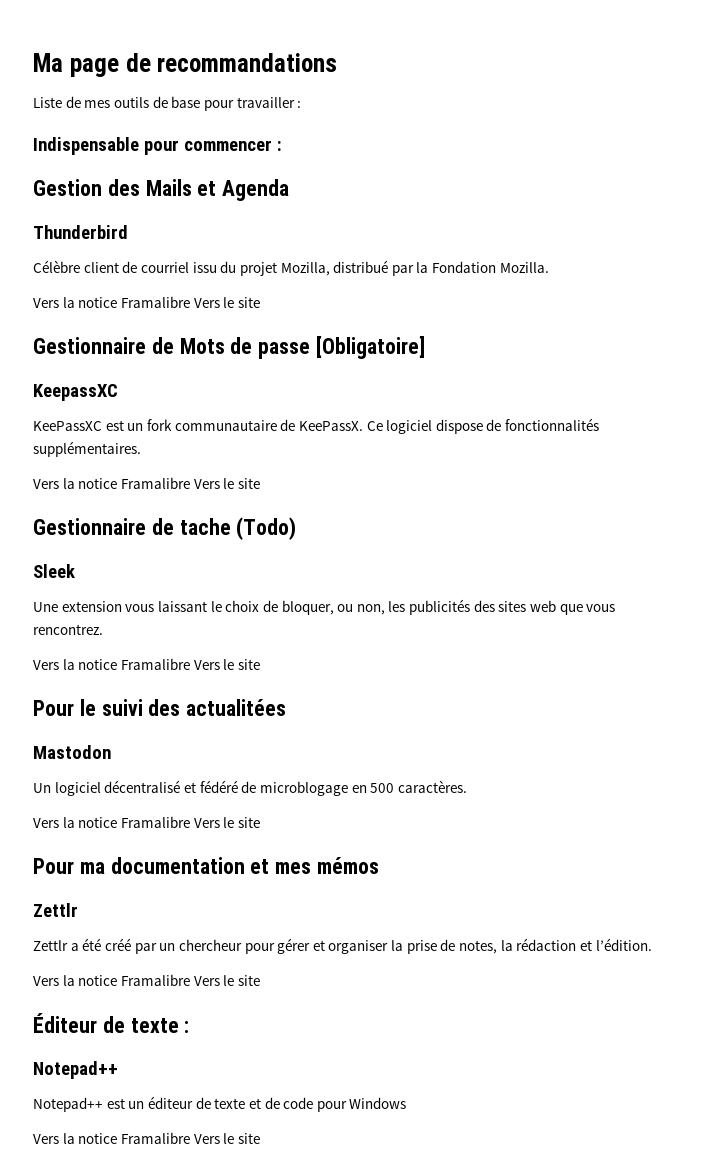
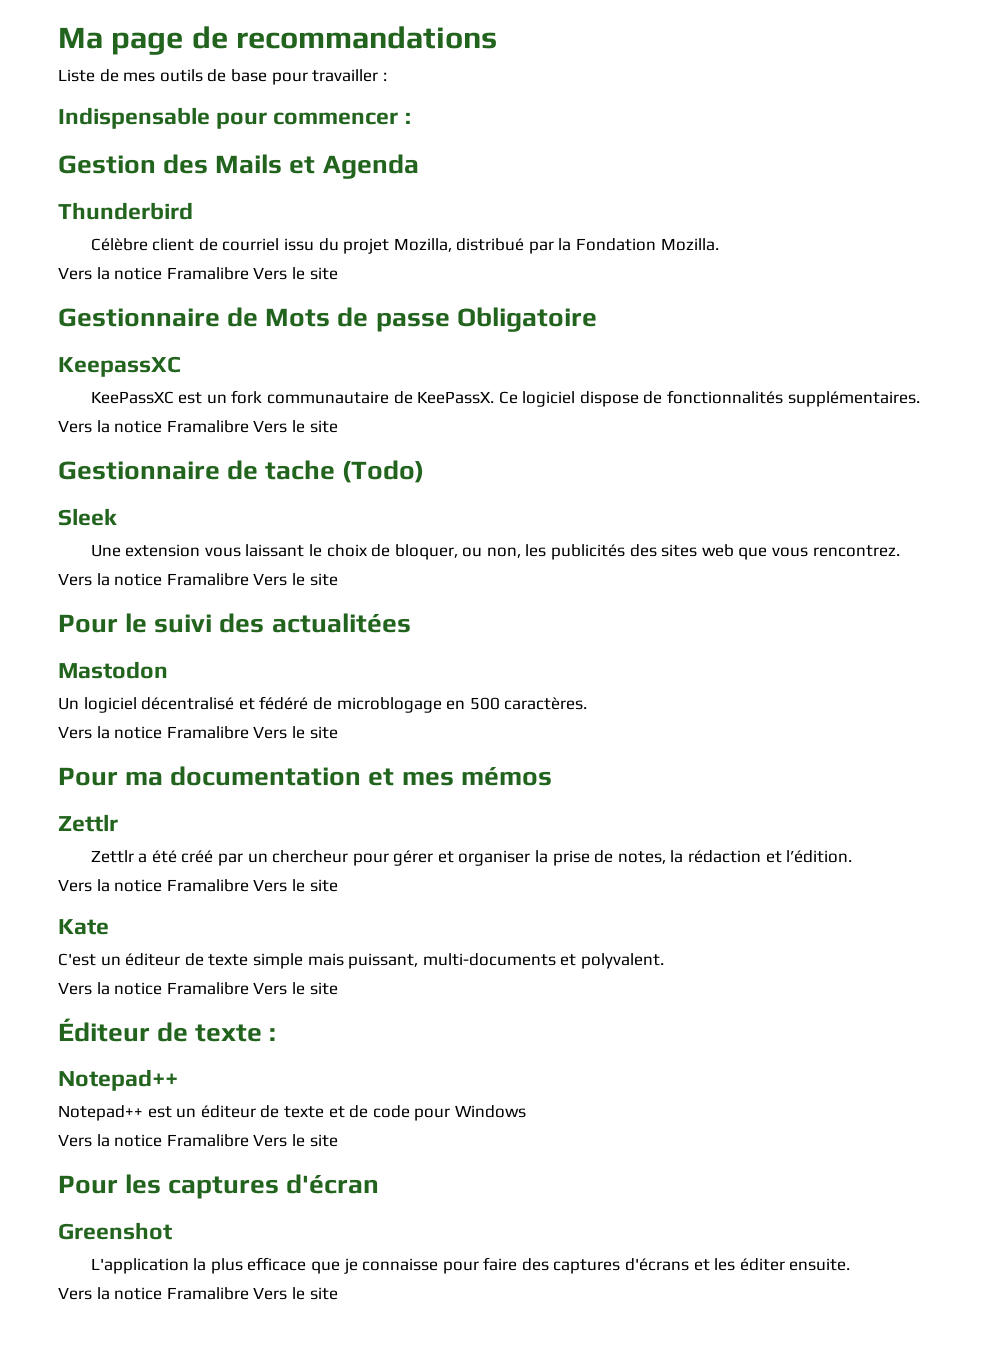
[316,336,426,359] [Obligatoire] -> [456,307,597,332] Obligatoire
(260, 980) none -> [58,919,109,935] [58,953,664,969] [58,982,338,995] // Kate // C'est un éditeur de texte simple mais puissant, multi-documents et polyvalent. // Vers la notice Framalibre Vers le site
(260, 1138) none -> [58,1174,380,1199] [58,1222,172,1240] [90,1257,851,1274] [58,1287,338,1300] // Pour les captures d'écran // Greenshot // L'application la plus efficace que je connaisse pour faire des captures d'écrans et les éditer ensuite. // Vers la notice Framalibre Vers le site

